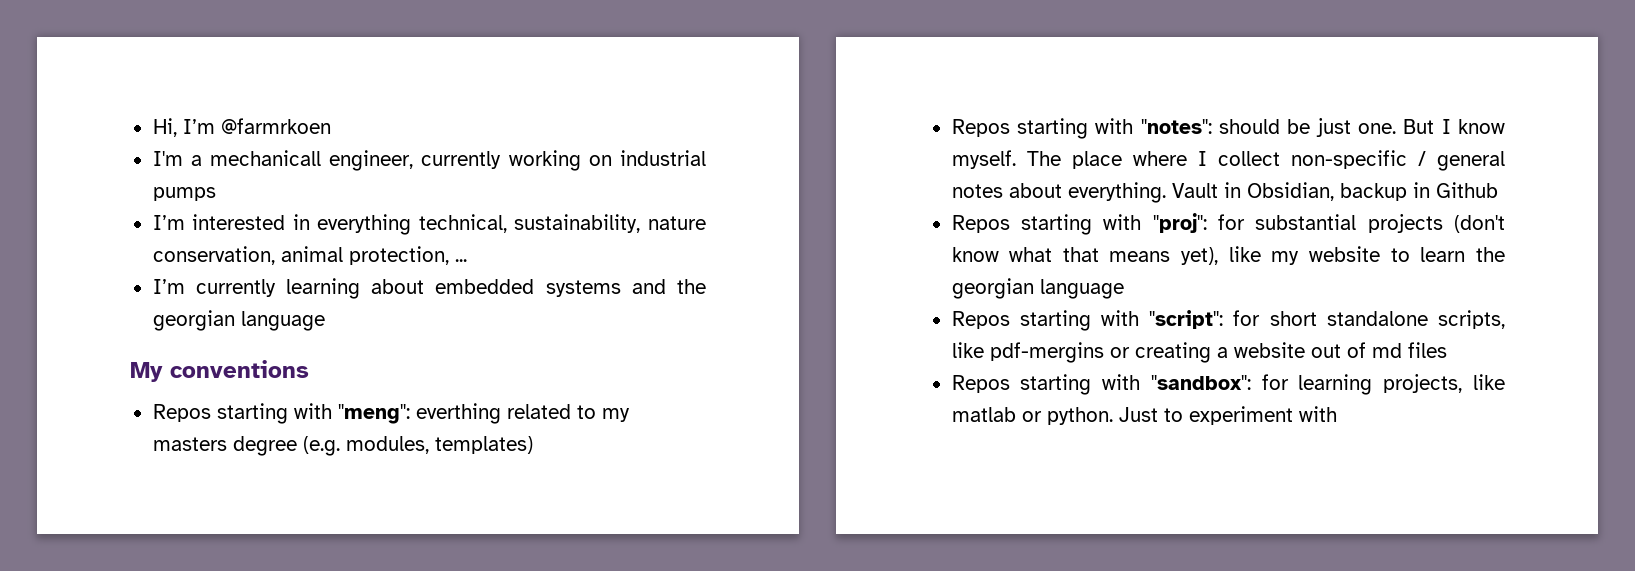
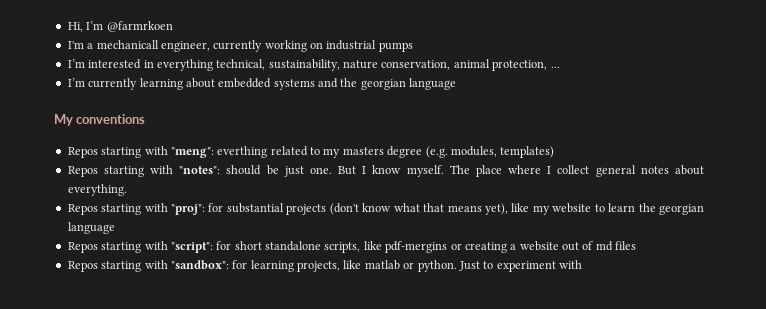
[1290,150,1426,169] non-specific / -> (590, 169) none
[1171,182,1498,201] Vault in Obsidian, backup in Github -> (127, 190) none

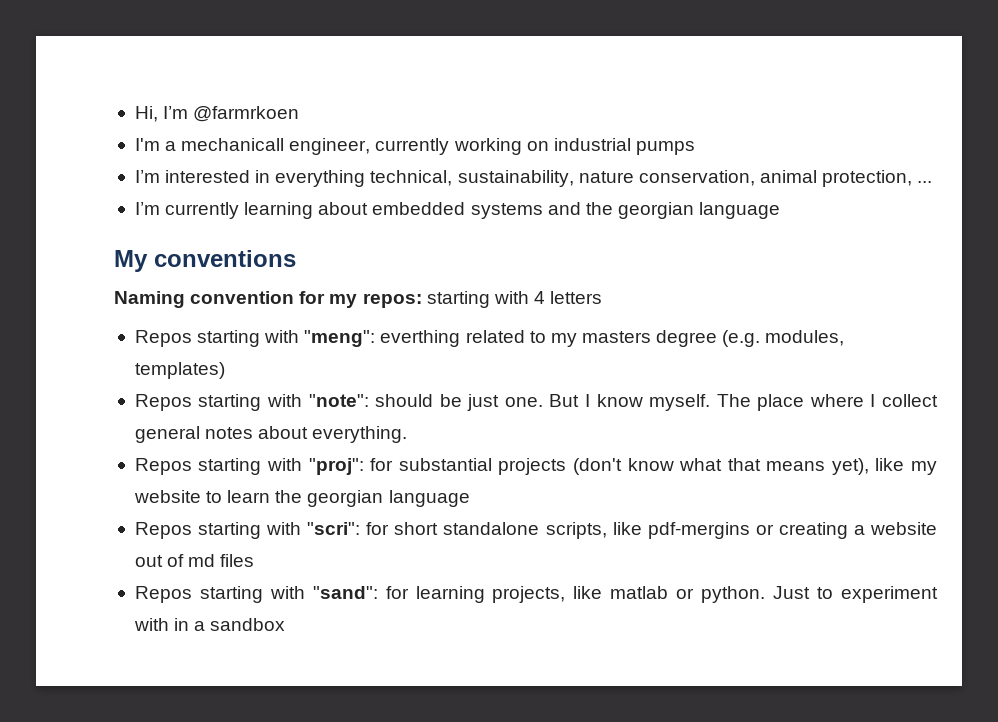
(146, 119) none -> [114,291,603,308] // Naming convention for my repos: starting with 4 letters
[179,166,221,174] "notes": -> [308,394,369,407] "note":
[170,242,213,253] "script": -> [307,522,361,535] "scri":
[170,260,229,270] "sandbox": -> [312,586,378,599] "sand":
(582, 264) none -> [174,618,286,631] in a sandbox

